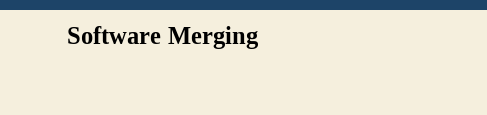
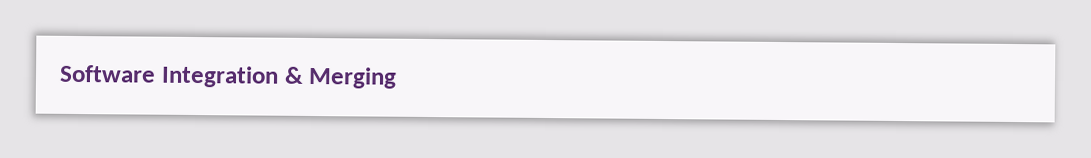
(161, 35) none -> [160,65,304,88] Integration &

